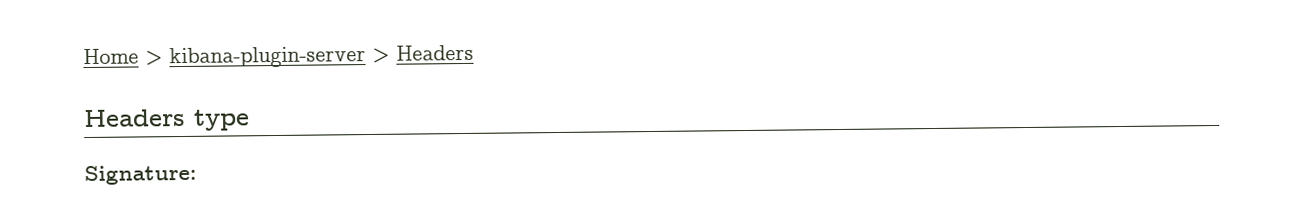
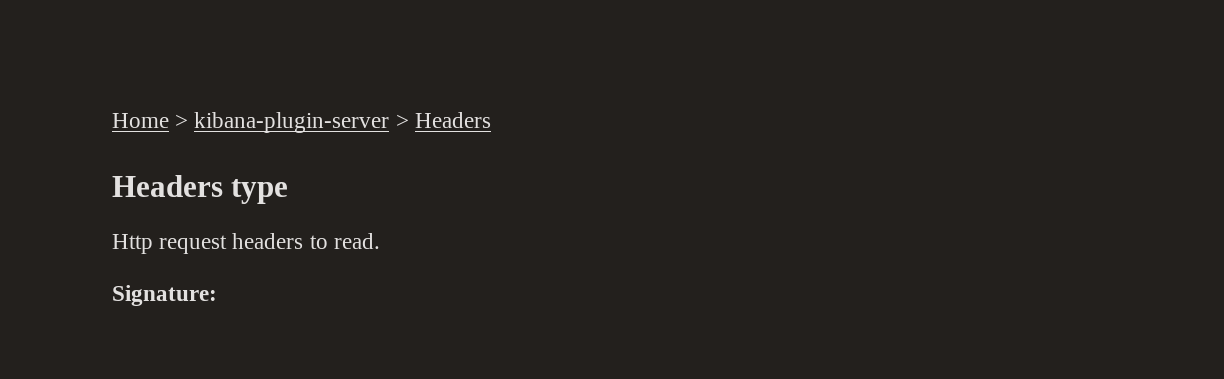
(250, 120) none -> [112,233,380,254] // Http request headers to read.

